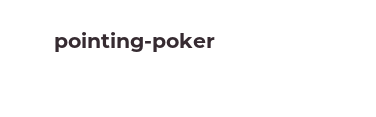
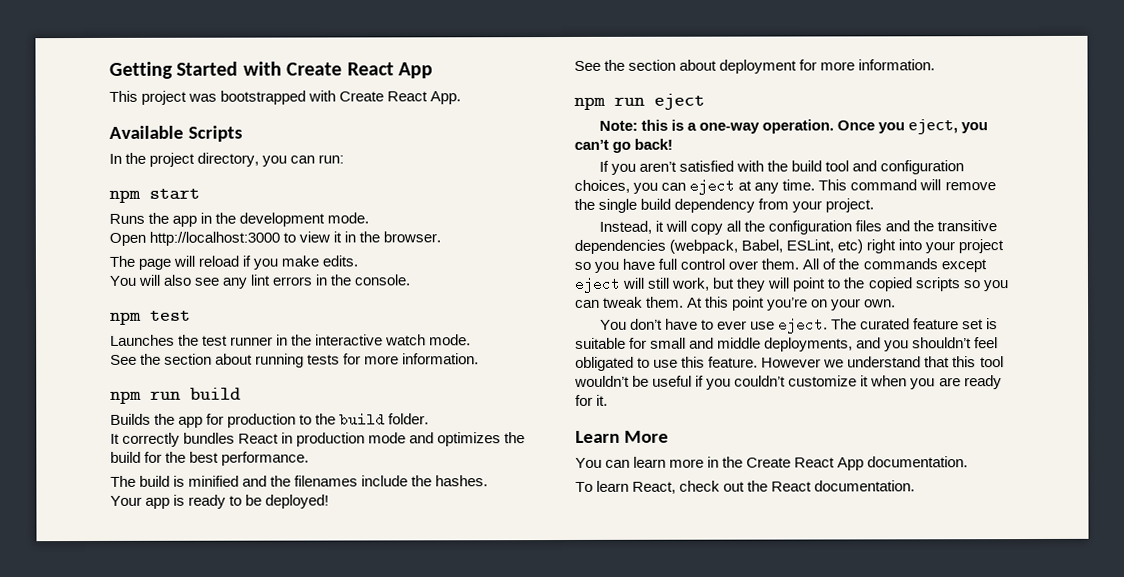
[54,32,215,52] pointing-poker -> [109,61,433,79] [109,90,462,105] [109,125,243,142] [109,152,345,167] [109,188,200,203] [109,212,370,227] [109,231,442,246] [109,255,359,270] [109,274,411,289] [110,310,191,325] [110,334,472,346] [110,353,480,368] [110,387,241,404] [110,412,430,428] [110,432,526,447] [110,451,310,466] [110,475,489,487] [110,494,330,509] [574,59,936,74] [574,93,705,110] [598,119,989,135] [574,138,674,153] [598,160,965,175] [574,178,996,195] [574,198,875,213] [598,220,998,235] [574,239,1005,254] [574,258,987,273] [574,276,1009,293] [575,296,897,311] [599,317,999,334] [575,337,999,352] [575,356,1004,371] [574,375,1002,390] [575,394,609,406] [575,430,669,443] [575,456,969,471] [575,480,916,494] Getting Started with Create React App // This project was bootstrapped with Create React App. // Available Scripts // In the project directory, you can run: // npm start // Runs the app in the development mode. // Open http://localhost:3000 to view it in the browser. // The page will reload if you make edits. // You will also see any lint errors in the console. // npm test // Launches the test runner in the interactive watch mode. // See the section about running tests for more information. // npm run build // Builds the app for production to the build folder. // It correctly bundles React in production mode and optimizes the build for the best performance. // The build is minified and the filenames include the hashes. // Your app is ready to be deployed! // See the section about deployment for more information. // npm run eject // Note: this is a one-way operation. Once you eject, you can’t go back! // If you aren’t satisfied with the build tool and configuration choices, you can eject at any time. This command will remove the single build dependency from your project. // Instead, it will copy all the configuration files and the transitive dependencies (webpack, Babel, ESLint, etc) right into your project so you have full control over them. All of the commands except eject will still work, but they will point to the copied scripts so you can tweak them. At this point you’re on your own. // You don’t have to ever use eject. The curated feature set is suitable for small and middle deployments, and you shouldn’t feel obligated to use this feature. However we understand that this tool wouldn’t be useful if you couldn’t customize it when you are ready for it. // Learn More // You can learn more in the Create React App documentation. // To learn React, check out the React documentation.

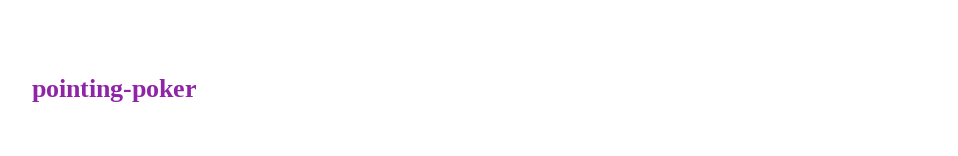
[109,61,433,79] [109,90,462,105] [109,125,243,142] [109,152,345,167] [109,188,200,203] [109,212,370,227] [109,231,442,246] [109,255,359,270] [109,274,411,289] [110,310,191,325] [110,334,472,346] [110,353,480,368] [110,387,241,404] [110,412,430,428] [110,432,526,447] [110,451,310,466] [110,475,489,487] [110,494,330,509] [574,59,936,74] [574,93,705,110] [598,119,989,135] [574,138,674,153] [598,160,965,175] [574,178,996,195] [574,198,875,213] [598,220,998,235] [574,239,1005,254] [574,258,987,273] [574,276,1009,293] [575,296,897,311] [599,317,999,334] [575,337,999,352] [575,356,1004,371] [574,375,1002,390] [575,394,609,406] [575,430,669,443] [575,456,969,471] [575,480,916,494] Getting Started with Create React App // This project was bootstrapped with Create React App. // Available Scripts // In the project directory, you can run: // npm start // Runs the app in the development mode. // Open http://localhost:3000 to view it in the browser. // The page will reload if you make edits. // You will also see any lint errors in the console. // npm test // Launches the test runner in the interactive watch mode. // See the section about running tests for more information. // npm run build // Builds the app for production to the build folder. // It correctly bundles React in production mode and optimizes the build for the best performance. // The build is minified and the filenames include the hashes. // Your app is ready to be deployed! // See the section about deployment for more information. // npm run eject // Note: this is a one-way operation. Once you eject, you can’t go back! // If you aren’t satisfied with the build tool and configuration choices, you can eject at any time. This command will remove the single build dependency from your project. // Instead, it will copy all the configuration files and the transitive dependencies (webpack, Babel, ESLint, etc) right into your project so you have full control over them. All of the commands except eject will still work, but they will point to the copied scripts so you can tweak them. At this point you’re on your own. // You don’t have to ever use eject. The curated feature set is suitable for small and middle deployments, and you shouldn’t feel obligated to use this feature. However we understand that this tool wouldn’t be useful if you couldn’t customize it when you are ready for it. // Learn More // You can learn more in the Create React App documentation. // To learn React, check out the React documentation. -> [32,79,197,102] pointing-poker

